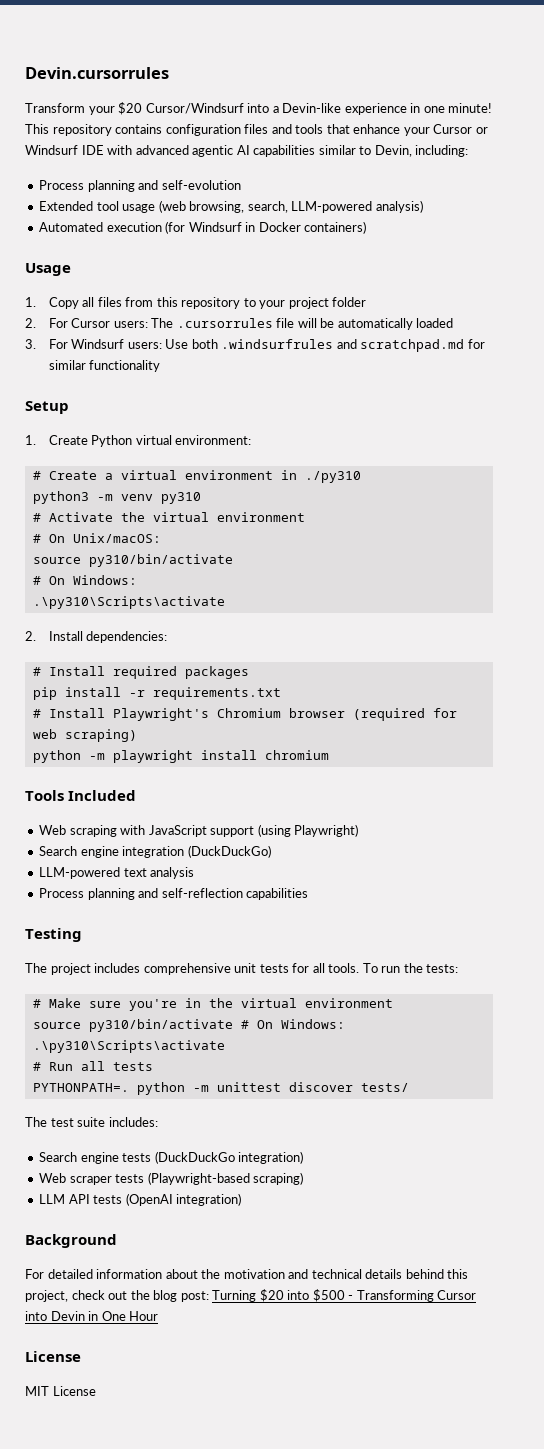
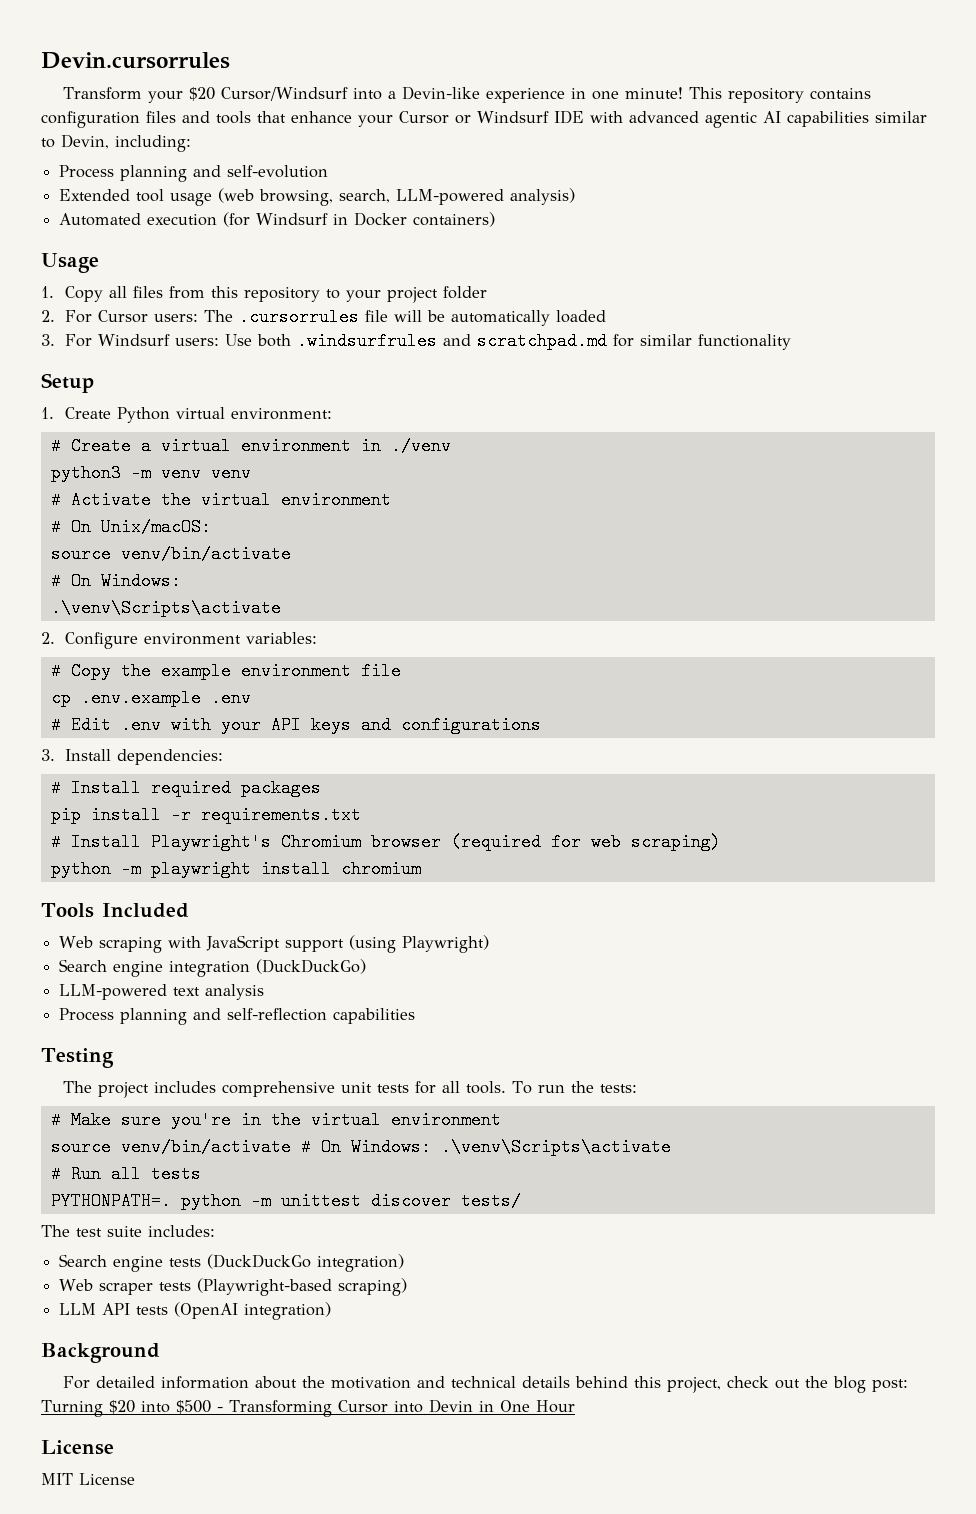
[304,471,361,483] ./py310 -> [390,437,451,455] ./venv
[160,492,201,504] py310 -> [210,464,251,482] venv
[88,554,233,567] py310/bin/activate -> [120,545,291,563] venv/bin/activate
[32,596,225,609] [25,631,36,641] .\py310\Scripts\activate // 2. -> [50,599,281,617] [41,632,317,649] [50,662,401,680] [50,689,251,707] [50,716,541,734] [41,749,55,761] .\venv\Scripts\activate // 2. Configure environment variables: // # Copy the example environment file // cp .env.example .env // # Edit .env with your API keys and configurations // 3.
[88,1019,345,1032] [32,1040,225,1053] py310/bin/activate # On Windows: .\py310\Scripts\activate -> [120,1138,671,1156] venv/bin/activate # On Windows: .\venv\Scripts\activate

